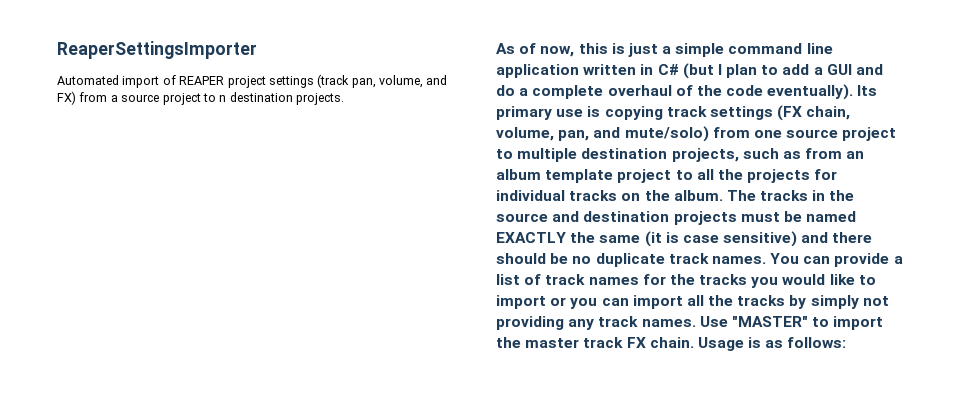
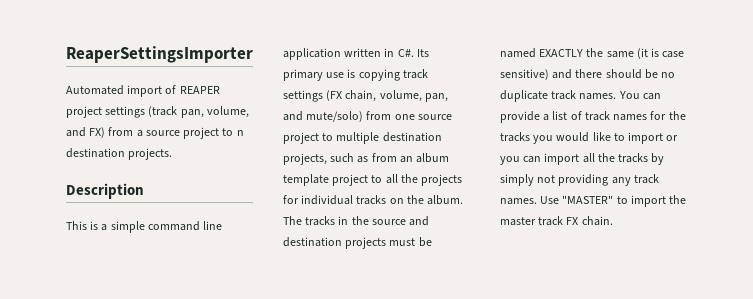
[496,43,658,57] As of now, this is just -> [66,183,144,199] [66,221,99,230] Description // This is
[657,63,884,79] [496,84,854,100] C# (but I plan to add a GUI and do a complete overhaul of the code eventually). -> [397,49,414,57] C#.
[697,337,847,351] Usage is as follows: -> (613, 221) none

